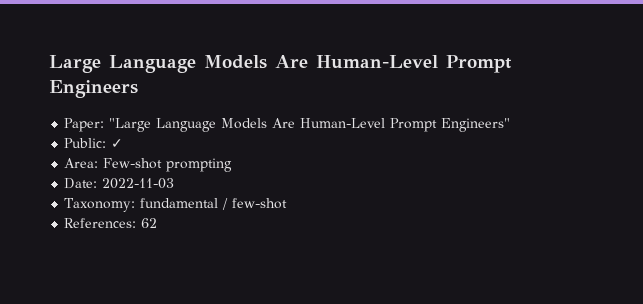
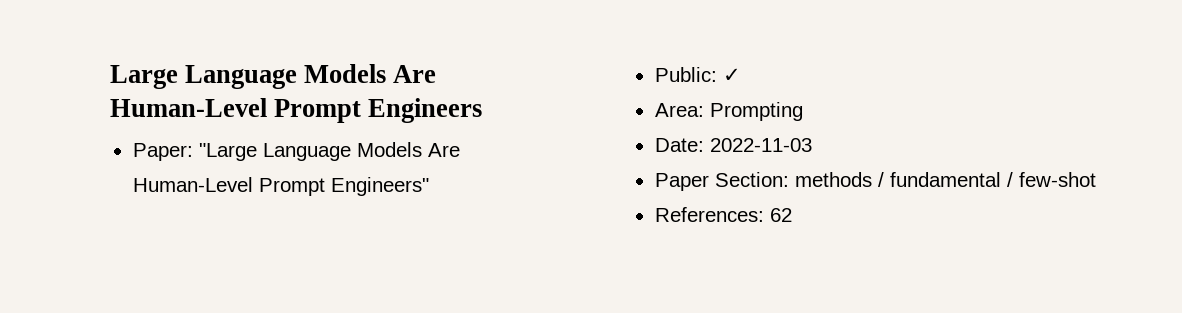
[103,158,233,172] Few-shot prompting -> [709,102,803,121] Prompting
[64,198,136,212] Taxonomy: -> [654,172,884,191] Paper Section: methods /

